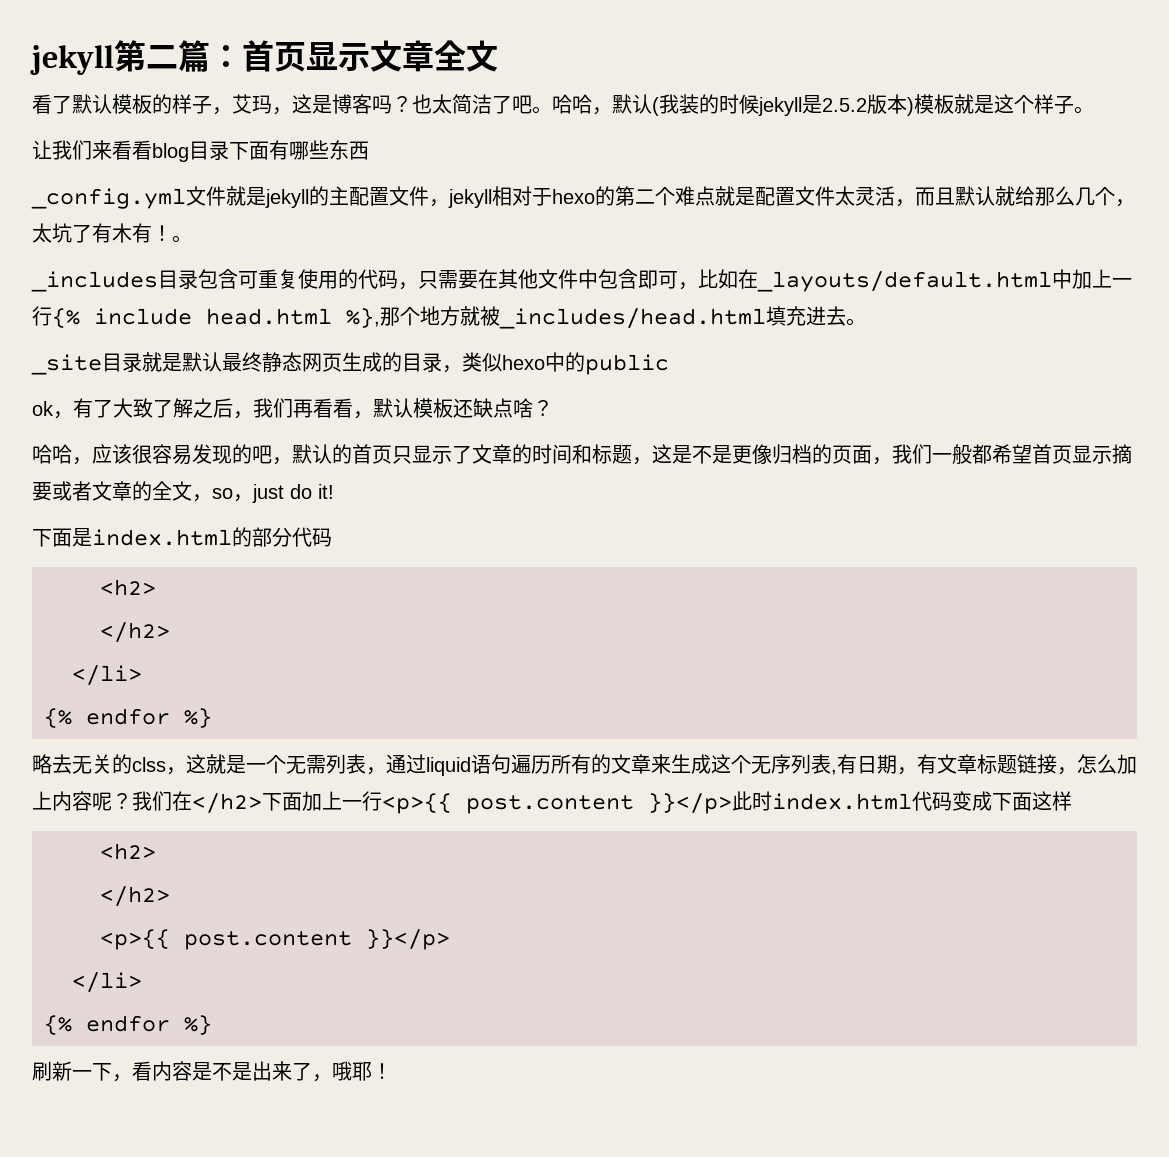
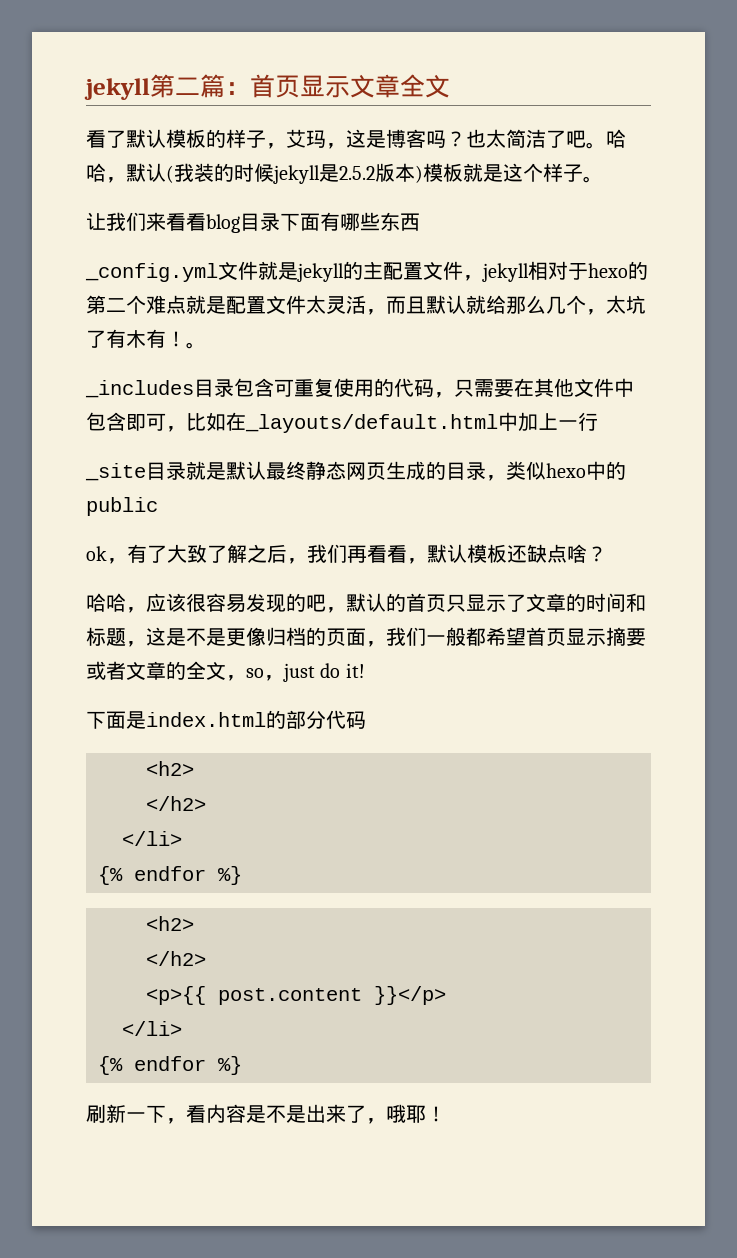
[52,306,866,329] {% include head.html %},那个地方就被_includes/head.html填充进去。 -> (598, 421) none
[32,754,1137,776] [32,791,1072,814] // 略去无关的clss，这就是一个无需列表，通过liquid语句遍历所有的文章来生成这个无序列表,有日期，有文章标题链接，怎么加上内容呢？我们在</h2>下面加上一行<p>{{ post.content }}</p>此时index.html代码变成下面这样 -> (242, 875) none

